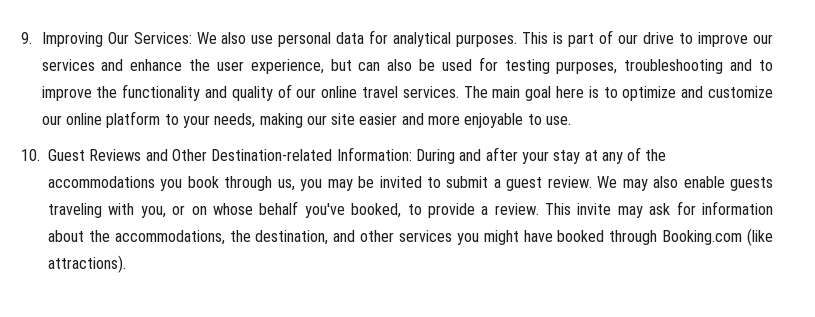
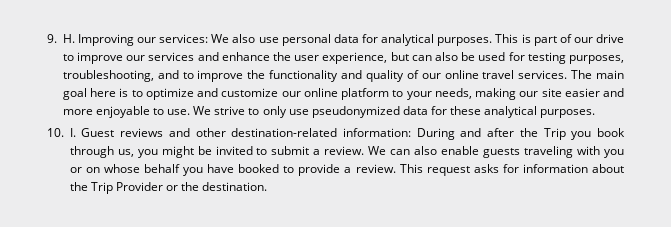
[41,32,192,47] Improving Our Services: -> [62,34,209,46] H. Improving our services:
[624,59,724,74] troubleshooting -> [62,70,154,82] troubleshooting,
[21,147,667,164] [48,176,155,188] // 10. Guest Reviews and Other Destination-related Information: During and after your stay at any of the accommodations -> [193,106,596,118] [47,128,566,140] We strive to only use pseudonymized data for these analytical purposes. // 10. I. Guest reviews and other destination-related information: During and after the Trip
[327,179,353,191] may -> [161,146,194,158] might
[506,177,543,191] guest -> (321, 152) none
[622,179,648,191] may -> [390,149,411,155] can
[140,206,166,218] you, -> [603,149,624,158] you
[304,203,402,218] you've booked, -> [183,164,280,176] you have booked
[577,203,671,218] invite may ask -> [426,164,499,176] request asks
[114,228,773,246] [48,255,126,273] accommodations, the destination, and other services you might have booked through Booking.com (like attractions). -> [90,182,268,194] Trip Provider or the destination.

